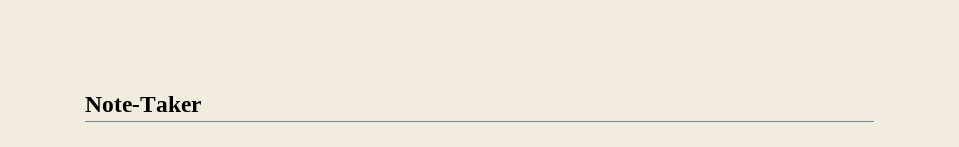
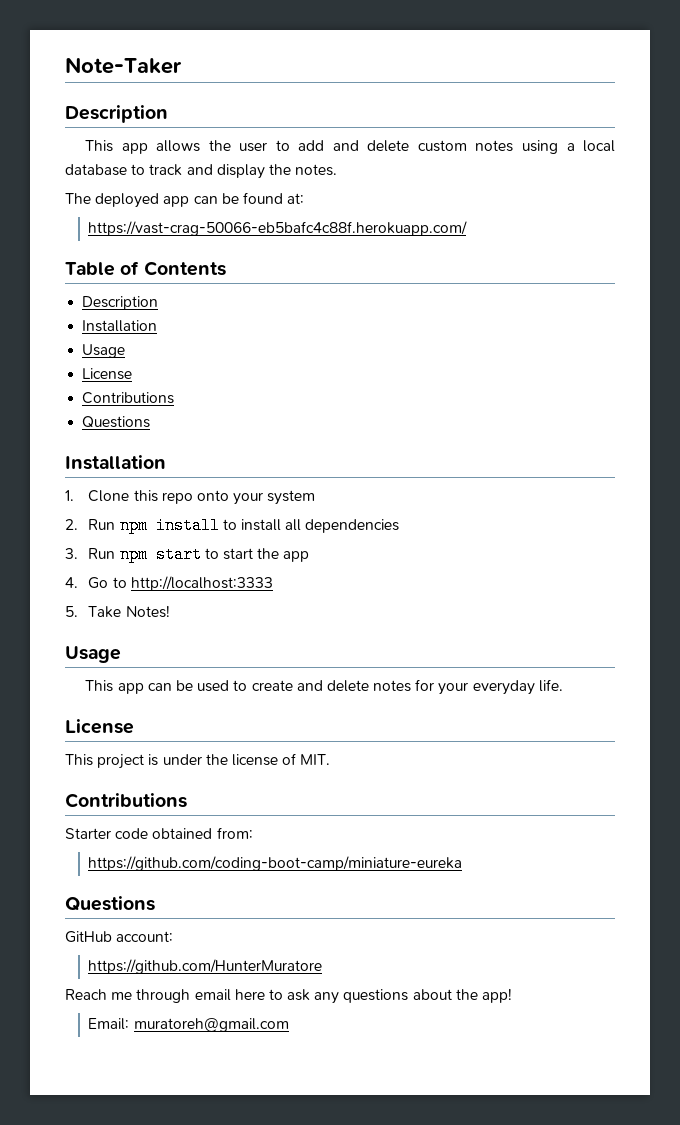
(201, 104) none -> [65,105,168,123] [85,140,616,154] [65,164,338,179] [65,192,305,208] [88,221,468,236] [65,261,226,276] [82,296,159,310] [82,320,158,332] [82,344,126,358] [82,368,133,380] [82,392,175,404] [82,416,151,428] [65,455,166,470] [65,490,316,505] [65,517,400,534] [65,546,310,563] [65,576,273,591] [65,605,170,618] [65,646,121,663] [85,679,563,695] [65,719,134,734] [65,753,331,769] [65,793,187,808] [65,827,253,839] [88,856,463,871] [65,896,155,911] [65,931,174,943] [88,959,323,974] [65,988,513,1004] [88,1018,289,1032] // Description // This app allows the user to add and delete custom notes using a local database to track and display the notes. // The deployed app can be found at: // https://vast-crag-50066-eb5bafc4c88f.herokuapp.com/ // Table of Contents // Description // Installation // Usage // License // Contributions // Questions // Installation // 1. Clone this repo onto your system // 2. Run npm install to install all dependencies // 3. Run npm start to start the app // 4. Go to http://localhost:3333 // 5. Take Notes! // Usage // This app can be used to create and delete notes for your everyday life. // License // This project is under the license of MIT. // Contributions // Starter code obtained from: // https://github.com/coding-boot-camp/miniature-eureka // Questions // GitHub account: // https://github.com/HunterMuratore // Reach me through email here to ask any questions about the app! // Email: muratoreh@gmail.com

